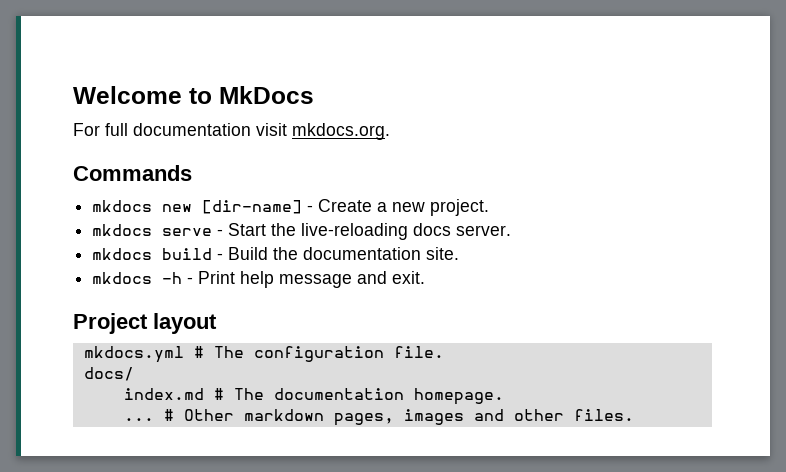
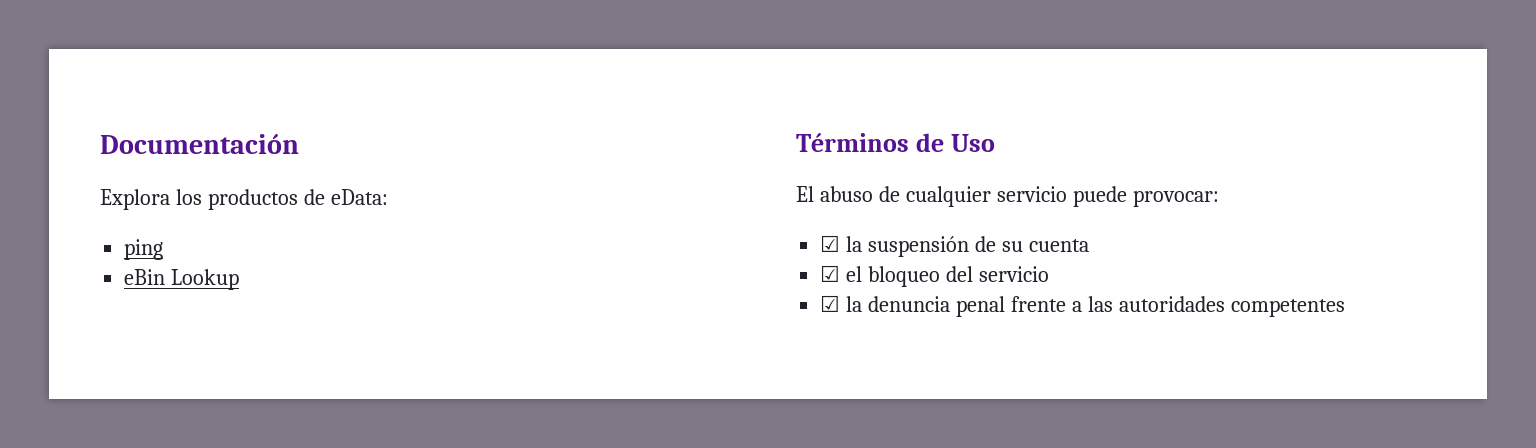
[73,86,314,104] [73,123,390,140] [73,165,192,181] [92,199,490,216] [92,223,512,240] [92,247,460,260] [92,271,426,288] [73,313,217,334] [83,346,444,363] [83,367,134,381] [123,388,504,405] [123,409,634,426] Welcome to MkDocs // For full documentation visit mkdocs.org. // Commands // mkdocs new [dir-name] - Create a new project. // mkdocs serve - Start the live-reloading docs server. // mkdocs build - Build the documentation site. // mkdocs -h - Print help message and exit. // Project layout // mkdocs.yml # The configuration file. // docs/ // index.md # The documentation homepage. // ... # Other markdown pages, images and other files. -> [100,134,299,154] [100,189,388,210] [124,239,164,260] [124,269,240,290] [796,133,995,152] [796,186,1219,207] [820,235,1089,257] [820,265,1049,287] [820,295,1345,317] Documentación // Explora los productos de eData: // ping // eBin Lookup // Términos de Uso // El abuso de cualquier servicio puede provocar: // ☑ la suspensión de su cuenta // ☑ el bloqueo del servicio // ☑ la denuncia penal frente a las autoridades competentes

